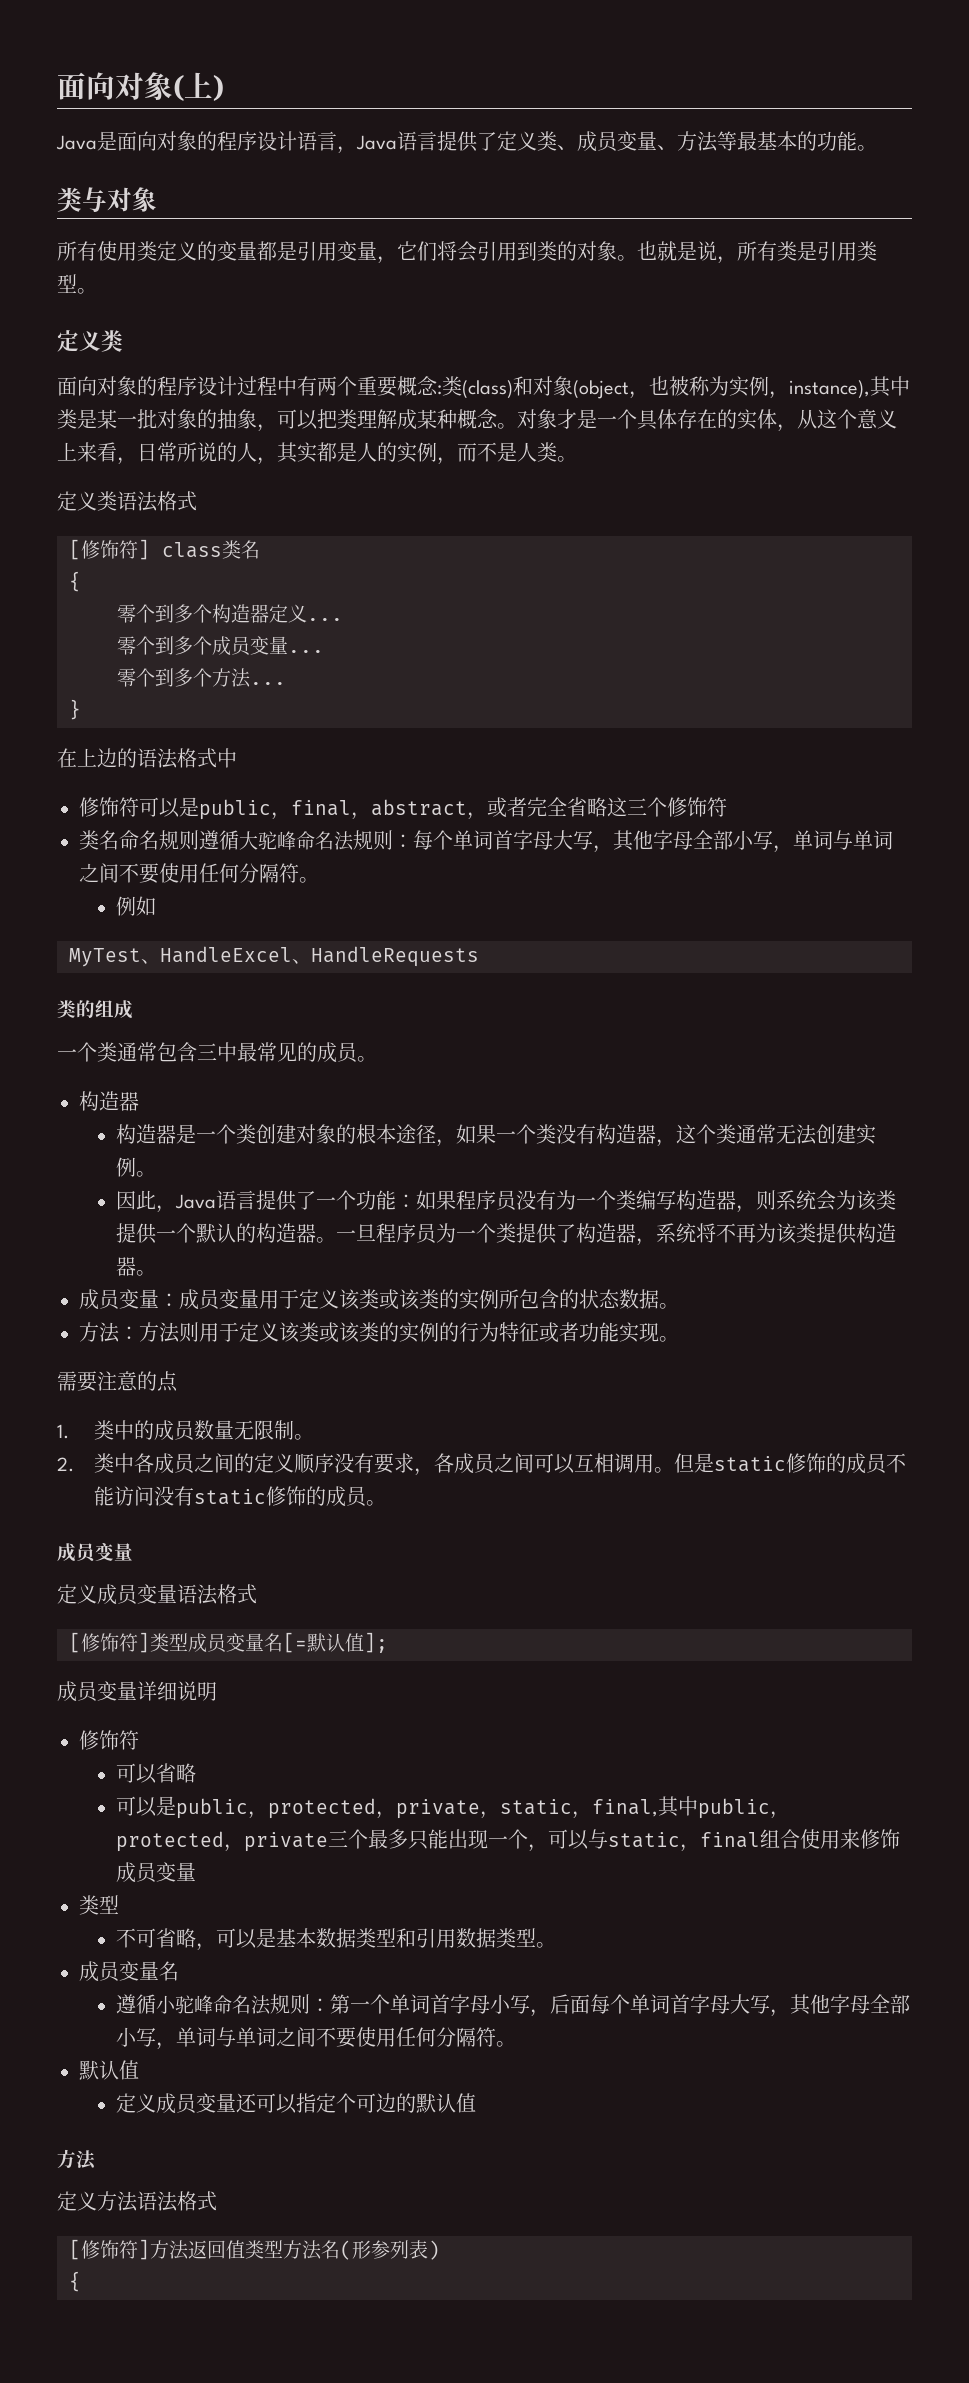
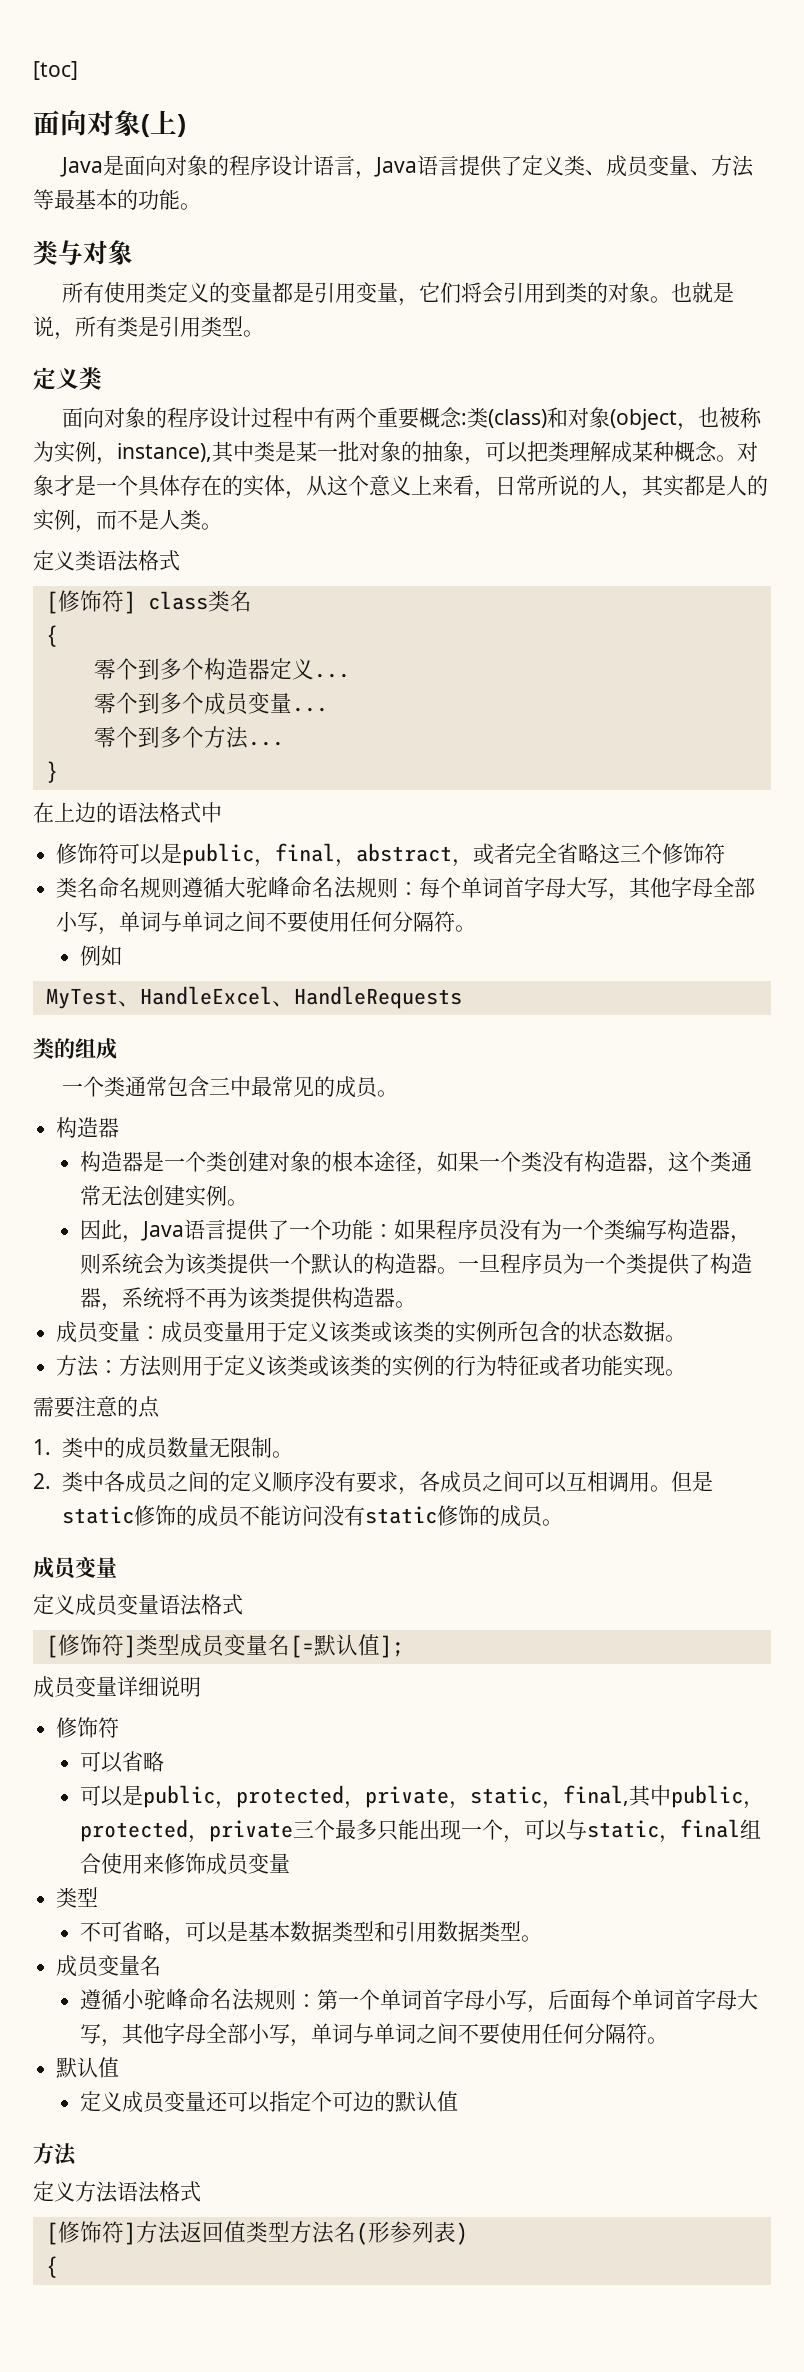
(57, 86) none -> [33,61,78,80] [toc] //

